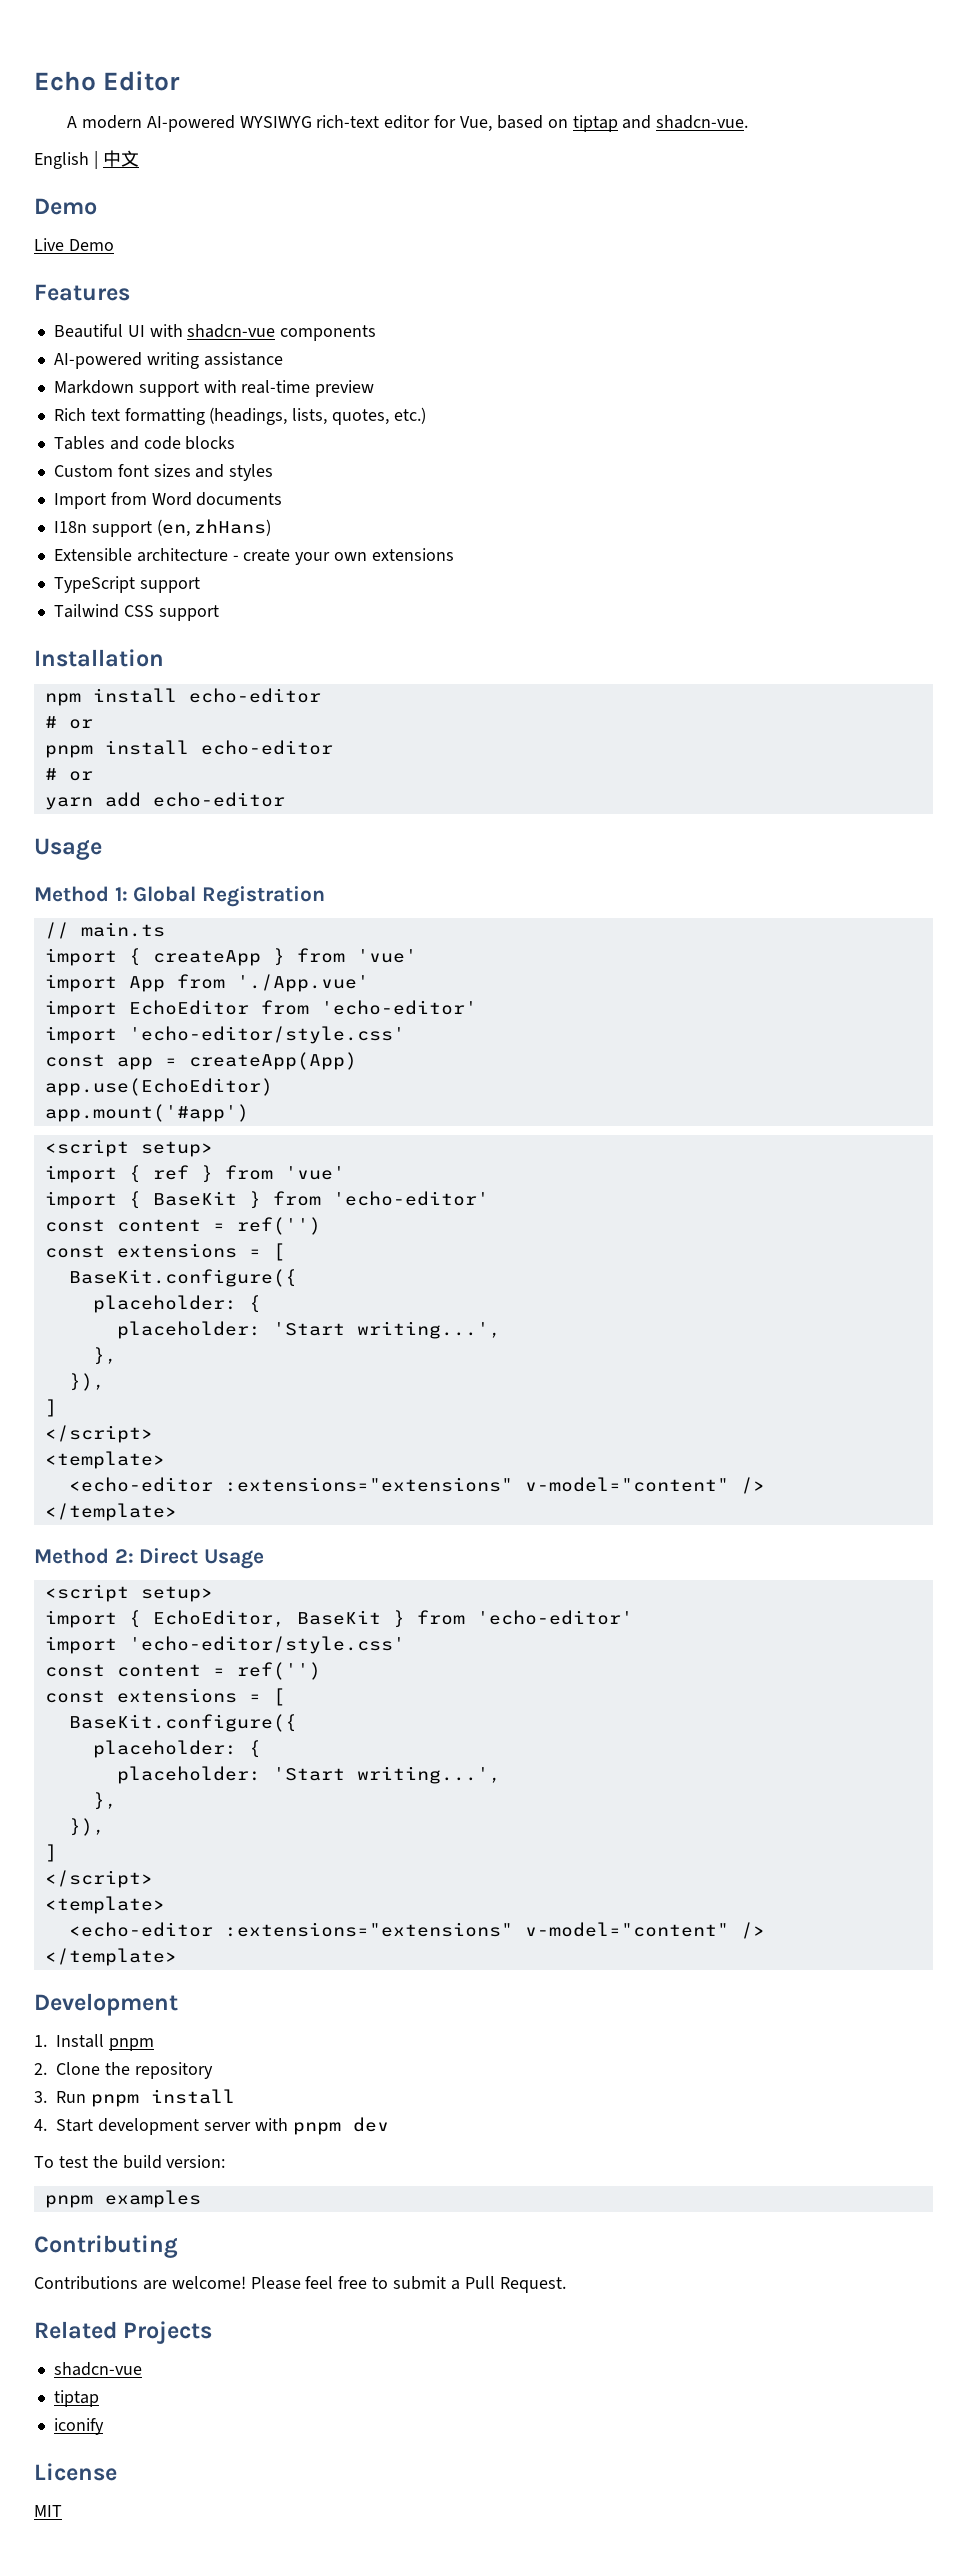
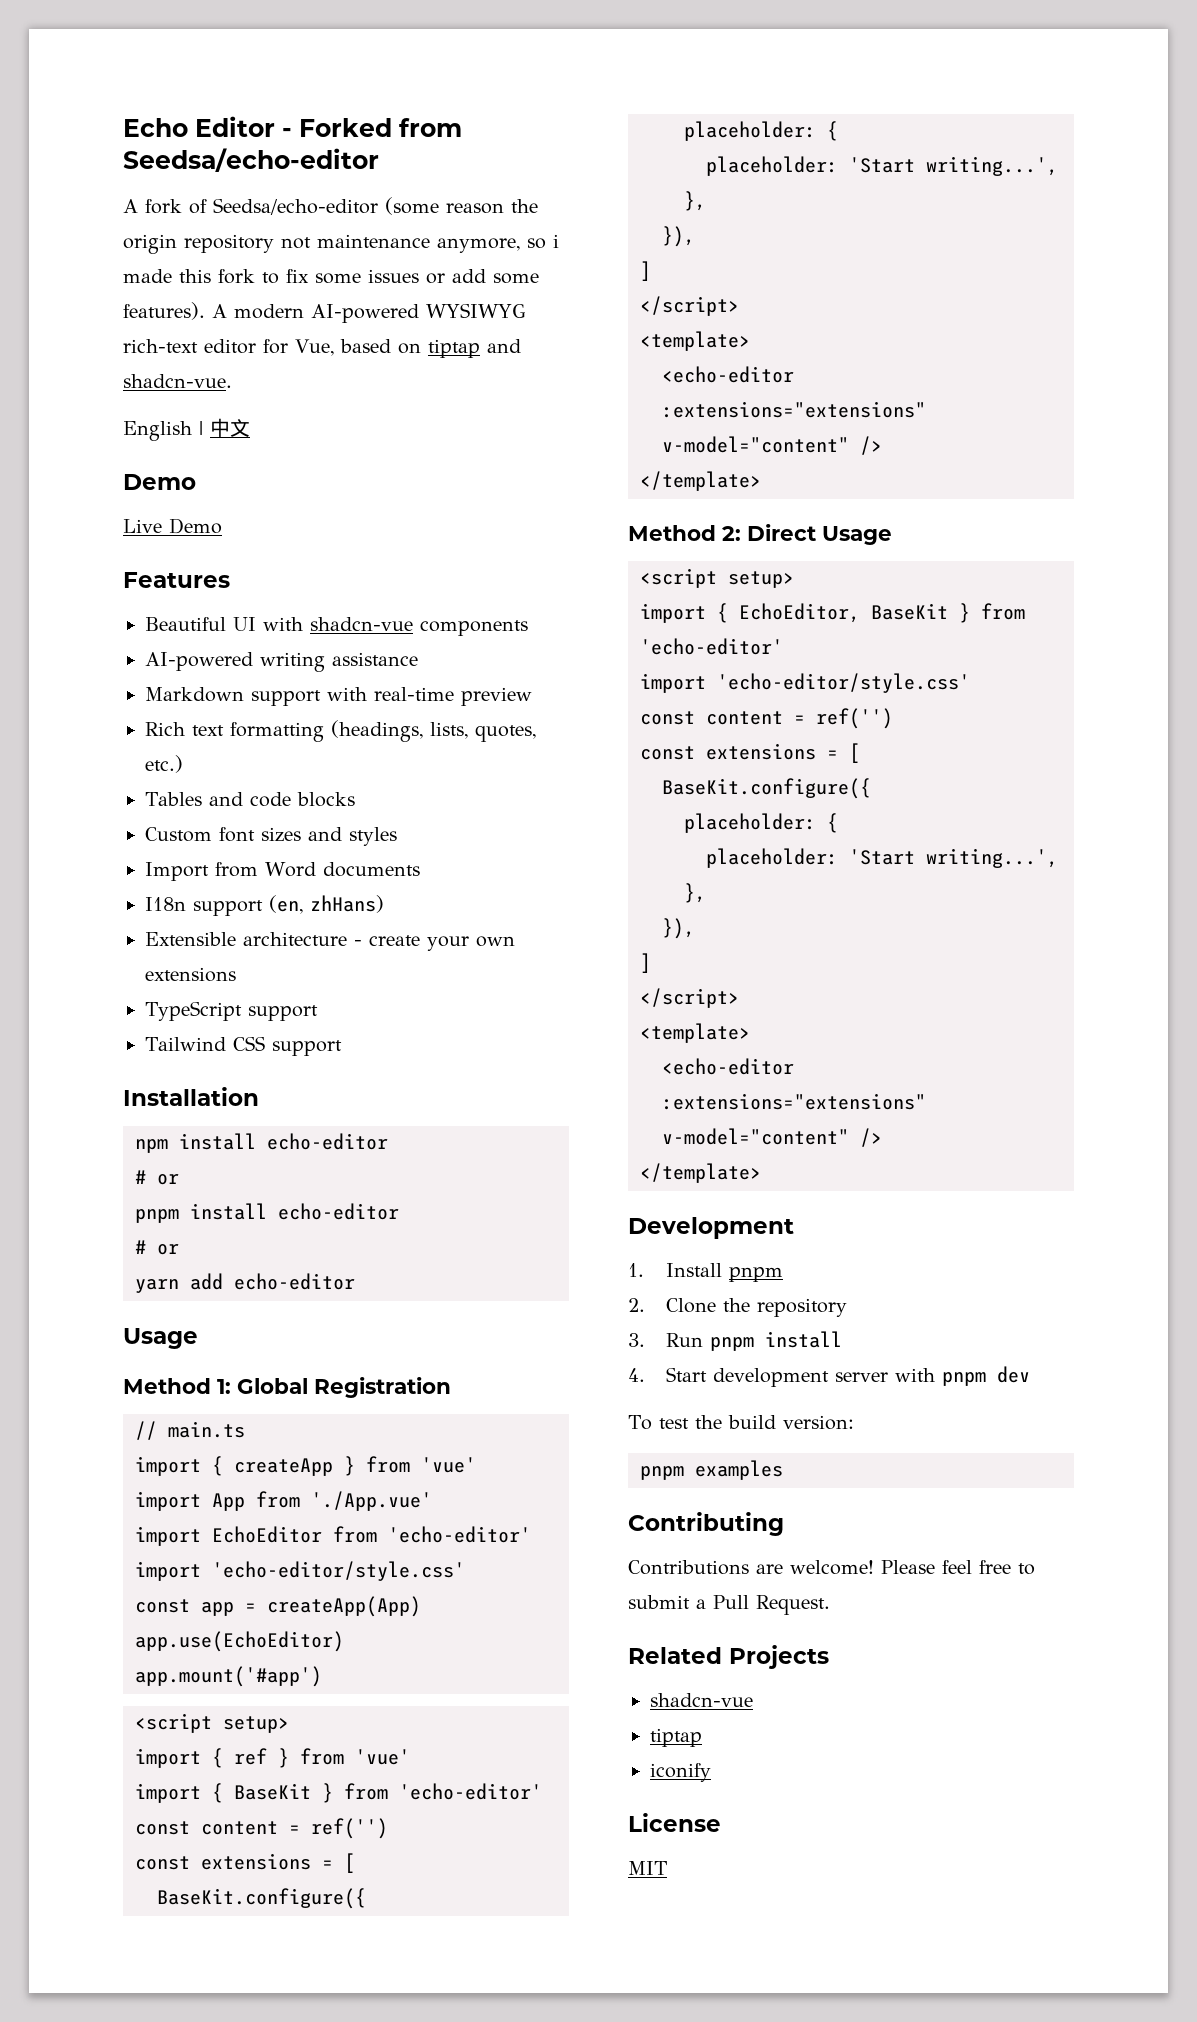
(181, 81) // -> [282,118,462,137] [123,148,379,172] [123,197,538,215] [123,234,559,254] [123,269,539,284] [123,302,205,320] - Forked from Seedsa/echo-editor // A fork of Seedsa/echo-editor (some reason the origin repository not maintenance anymore, so i made this fork to fix some issues or add some features).

